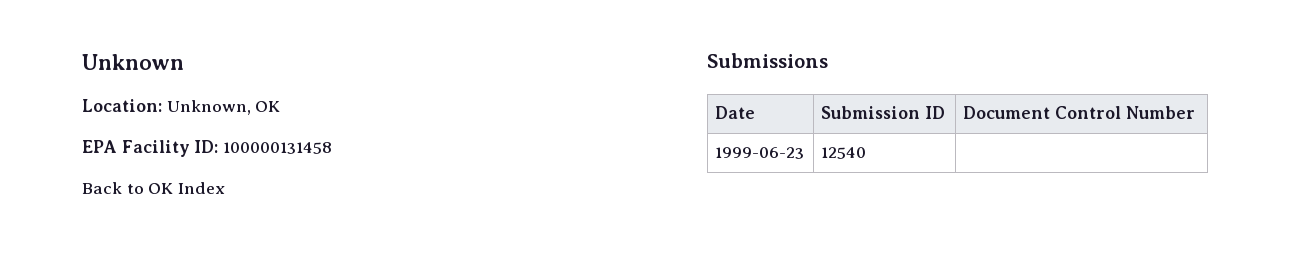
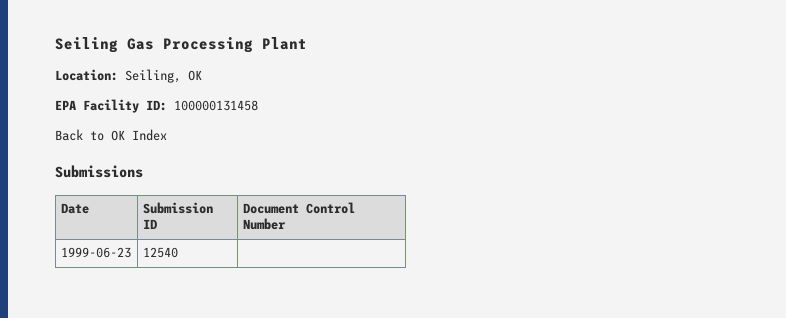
[82,54,184,70] Unknown -> [55,37,307,53] Seiling Gas Processing Plant
[166,100,251,115] Unknown, -> [125,69,181,83] Seiling,

